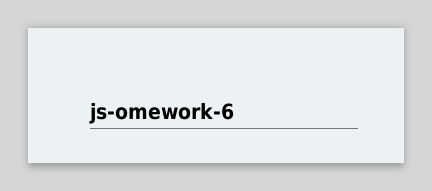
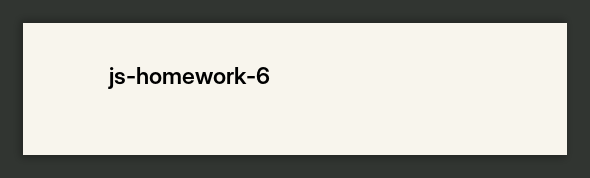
[89,103,234,124] js-omework-6 -> [108,67,270,89] js-homework-6

